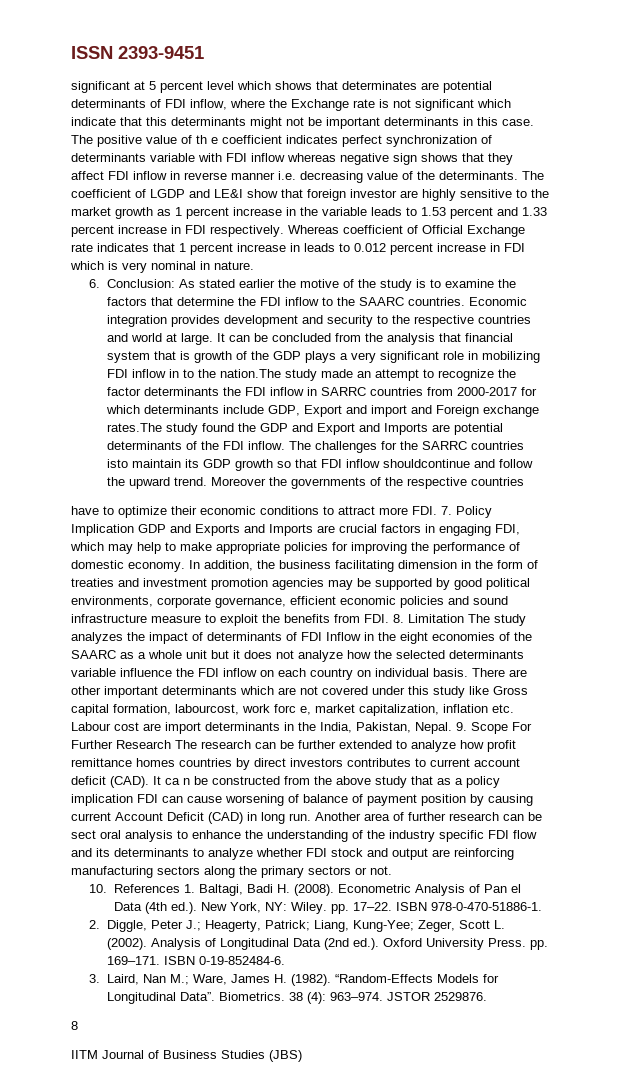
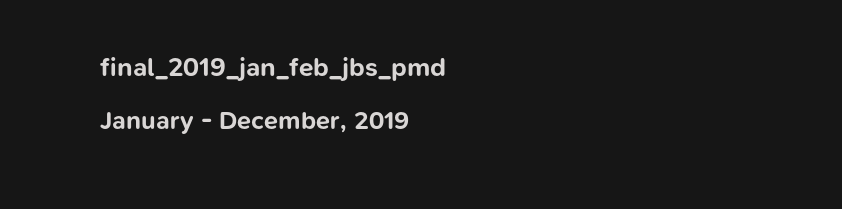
[71,46,204,59] [71,81,492,93] [71,99,511,111] [71,117,534,129] [71,135,492,147] [71,153,513,165] [71,171,544,183] [71,189,549,201] [71,207,547,219] [71,225,525,237] [71,243,525,255] [70,261,254,273] [89,279,517,291] [107,297,528,306] [107,315,532,327] [107,333,514,345] [107,351,541,363] [107,369,517,381] [107,387,538,396] [106,405,540,417] [107,423,504,435] [107,441,525,453] [107,459,534,471] [107,477,525,489] [71,506,492,518] [71,524,520,536] [70,542,520,554] [71,560,538,572] [71,578,530,590] [71,596,508,608] [71,614,526,626] [71,632,532,644] [71,650,524,662] [71,668,527,680] [71,686,528,698] [71,704,514,716] [71,722,532,734] [71,740,516,752] [71,758,520,770] [71,776,500,788] [71,794,533,806] [71,812,542,824] [71,830,537,842] [71,848,514,860] [71,866,392,878] [89,884,521,896] [113,902,542,914] [89,920,506,932] [107,938,549,950] [107,956,286,965] [89,974,500,986] [107,992,488,1004] [71,1021,78,1030] [71,1050,302,1062] ISSN 2393-9451 // significant at 5 percent level which shows that determinates are potential determinants of FDI inflow, where the Exchange rate is not significant which indicate that this determinants might not be important determinants in this case. The positive value of th e coefficient indicates perfect synchronization of determinants variable with FDI inflow whereas negative sign shows that they affect FDI inflow in reverse manner i.e. decreasing value of the determinants. The coefficient of LGDP and LE&I show that foreign investor are highly sensitive to the market growth as 1 percent increase in the variable leads to 1.53 percent and 1.33 percent increase in FDI respectively. Whereas coefficient of Official Exchange rate indicates that 1 percent increase in leads to 0.012 percent increase in FDI which is very nominal in nature. // 6. Conclusion: As stated earlier the motive of the study is to examine the factors that determine the FDI inflow to the SAARC countries. Economic integration provides development and security to the respective countries and world at large. It can be concluded from the analysis that financial system that is growth of the GDP plays a very significant role in mobilizing FDI inflow in to the nation.The study made an attempt to recognize the factor determinants the FDI inflow in SARRC countries from 2000-2017 for which determinants include GDP, Export and import and Foreign exchange rates.The study found the GDP and Export and Imports are potential determinants of the FDI inflow. The challenges for the SARRC countries isto maintain its GDP growth so that FDI inflow shouldcontinue and follow the upward trend. Moreover the governments of the respective countries // have to optimize their economic conditions to attract more FDI. 7. Policy Implication GDP and Exports and Imports are crucial factors in engaging FDI, which may help to make appropriate policies for improving the performance of domestic economy. In addition, the business facilitating dimension in the form of treaties and investment promotion agencies may be supported by good political environments, corporate governance, efficient economic policies and sound infrastructure measure to exploit the benefits from FDI. 8. Limitation The study analyzes the impact of determinants of FDI Inflow in the eight economies of the SAARC as a whole unit but it does not analyze how the selected determinants variable influence the FDI inflow on each country on individual basis. There are other important determinants which are not covered under this study like Gross capital formation, labourcost, work forc e, market capitalization, inflation etc. Labour cost are import determinants in the India, Pakistan, Nepal. 9. Scope For Further Research The research can be further extended to analyze how profit remittance homes countries by direct investors contributes to current account deficit (CAD). It ca n be constructed from the above study that as a policy implication FDI can cause worsening of balance of payment position by causing current Account Deficit (CAD) in long run. Another area of further research can be sect oral analysis to enhance the understanding of the industry specific FDI flow and its determinants to analyze whether FDI stock and output are reinforcing manufacturing sectors along the primary sectors or not. // 10. References 1. Baltagi, Badi H. (2008). Econometric Analysis of Pan el Data (4th ed.). New York, NY: Wiley. pp. 17–22. ISBN 978-0-470-51886-1. // 2. Diggle, Peter J.; Heagerty, Patrick; Liang, Kung-Yee; Zeger, Scott L. (2002). Analysis of Longitudinal Data (2nd ed.). Oxford University Press. pp. 169–171. ISBN 0-19-852484-6. // 3. Laird, Nan M.; Ware, James H. (1982). “Random-Effects Models for Longitudinal Data”. Biometrics. 38 (4): 963–974. JSTOR 2529876. // 8 // IITM Journal of Business Studies (JBS) -> [100,57,446,82] [100,112,409,134] final_2019_jan_feb_jbs_pmd // January - December, 2019

